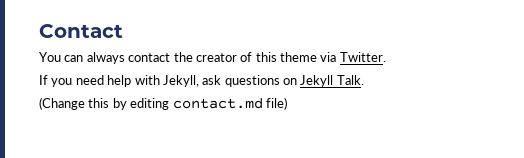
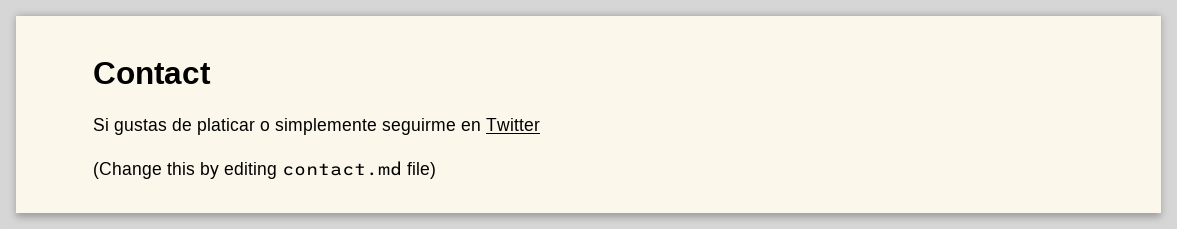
[39,52,386,64] [39,75,364,87] You can always contact the creator of this theme via Twitter. // If you need help with Jekyll, ask questions on Jekyll Talk. -> [93,118,540,135] Si gustas de platicar o simplemente seguirme en Twitter

